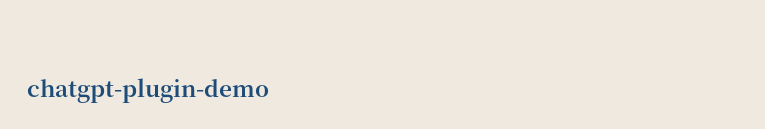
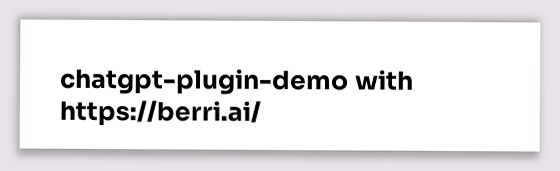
(269, 90) none -> [353,69,414,91] [59,99,261,126] with https://berri.ai/

